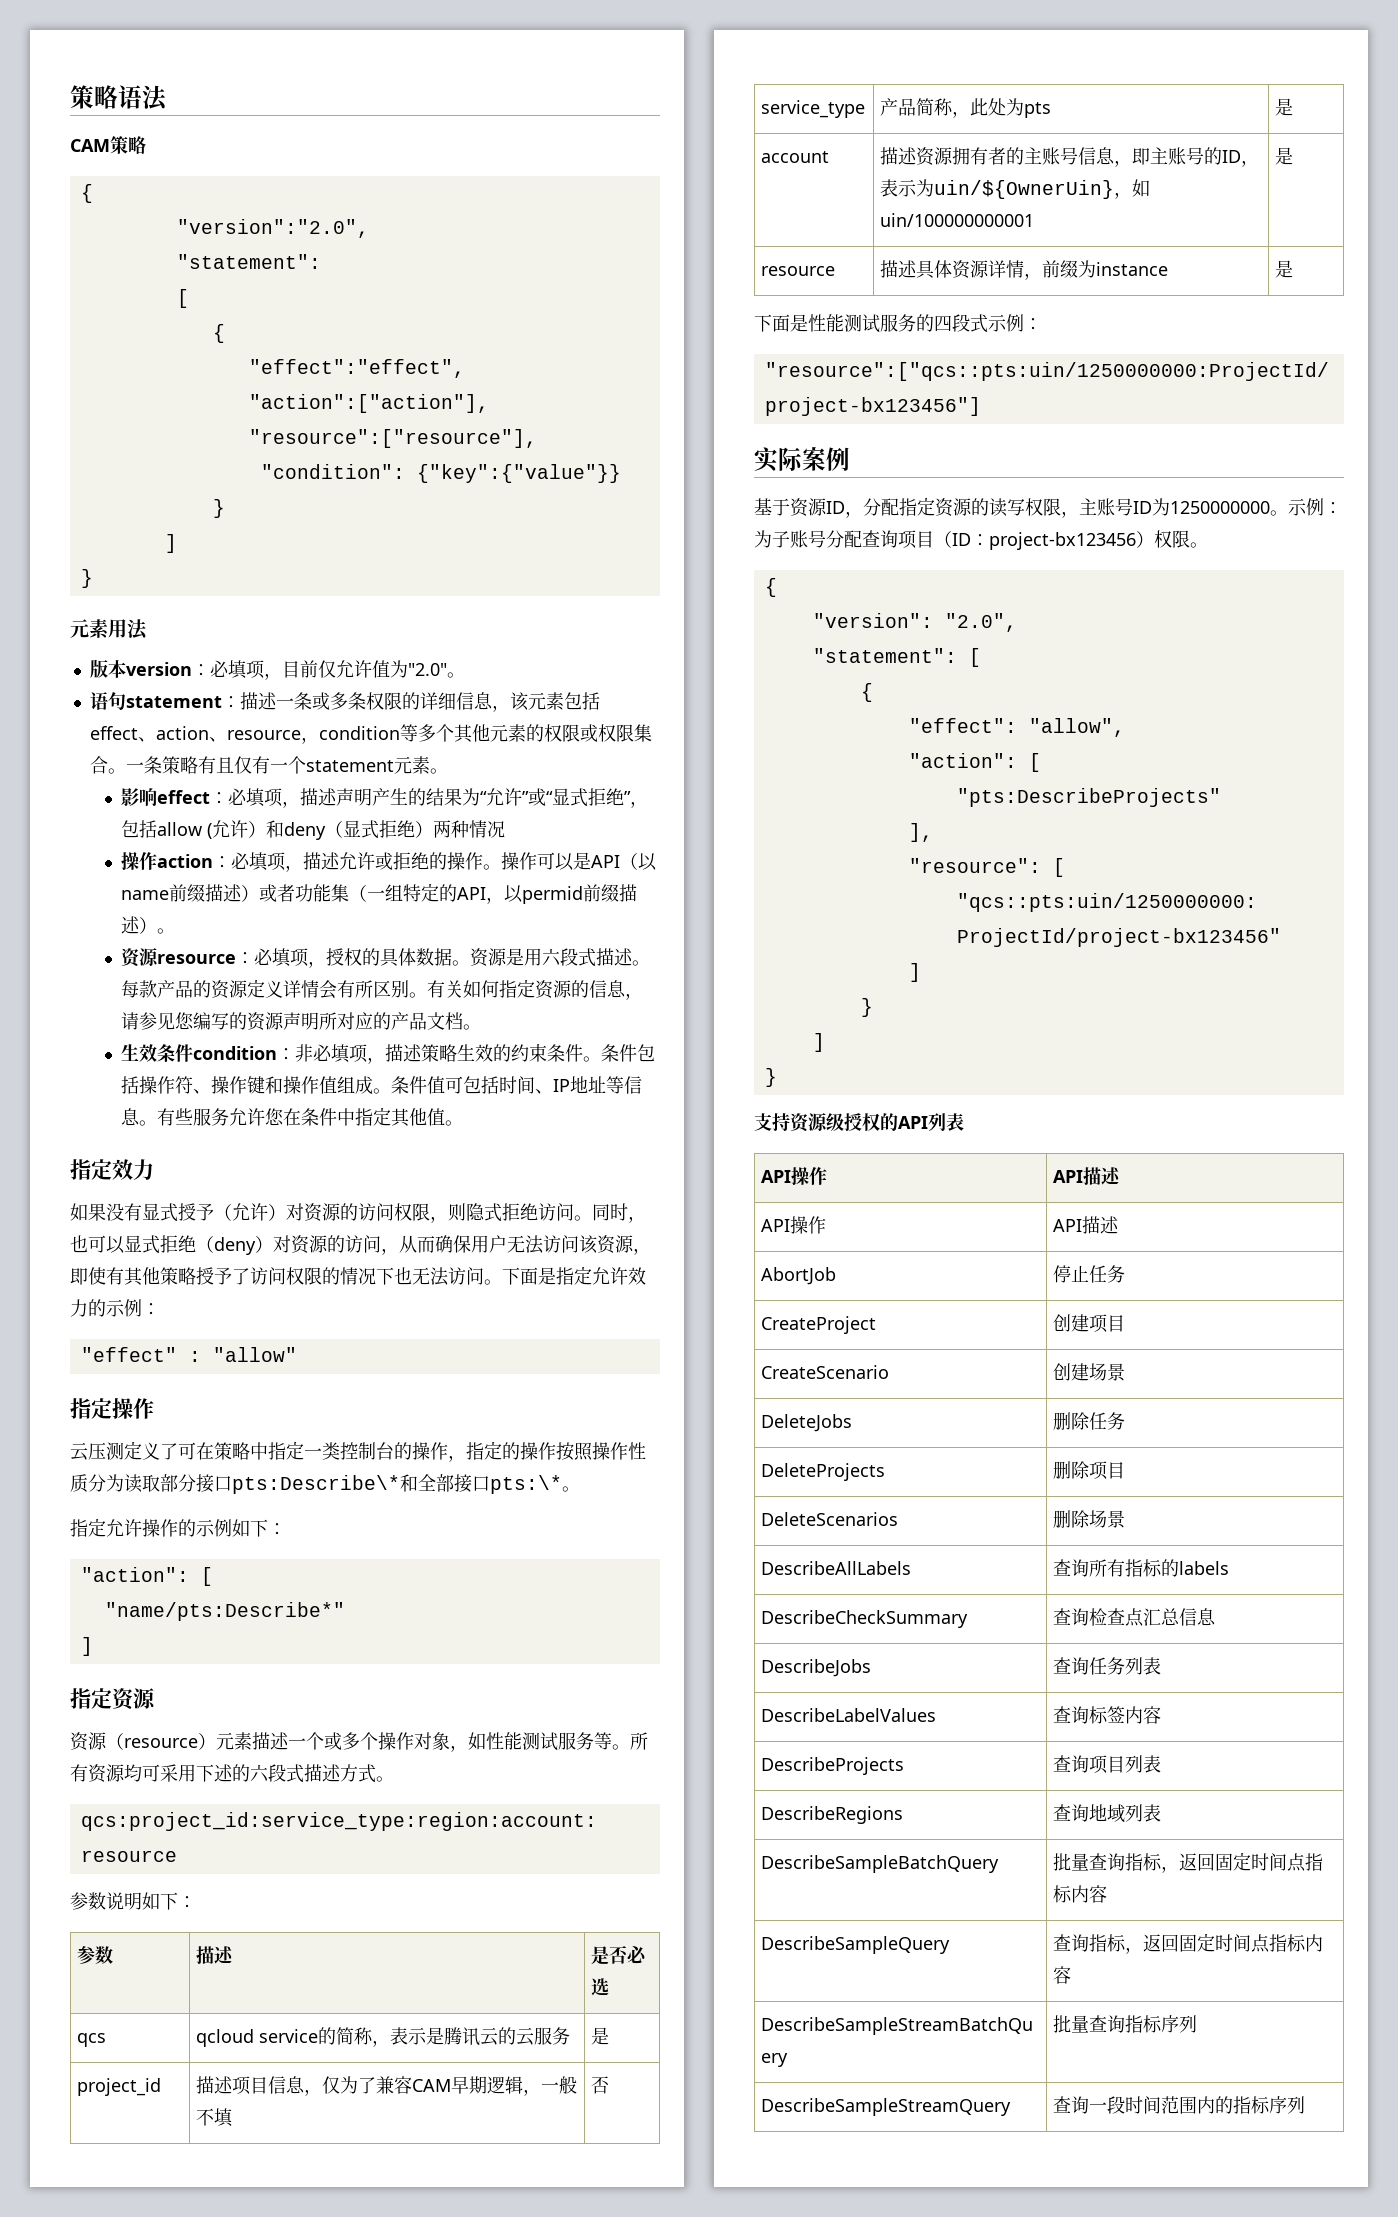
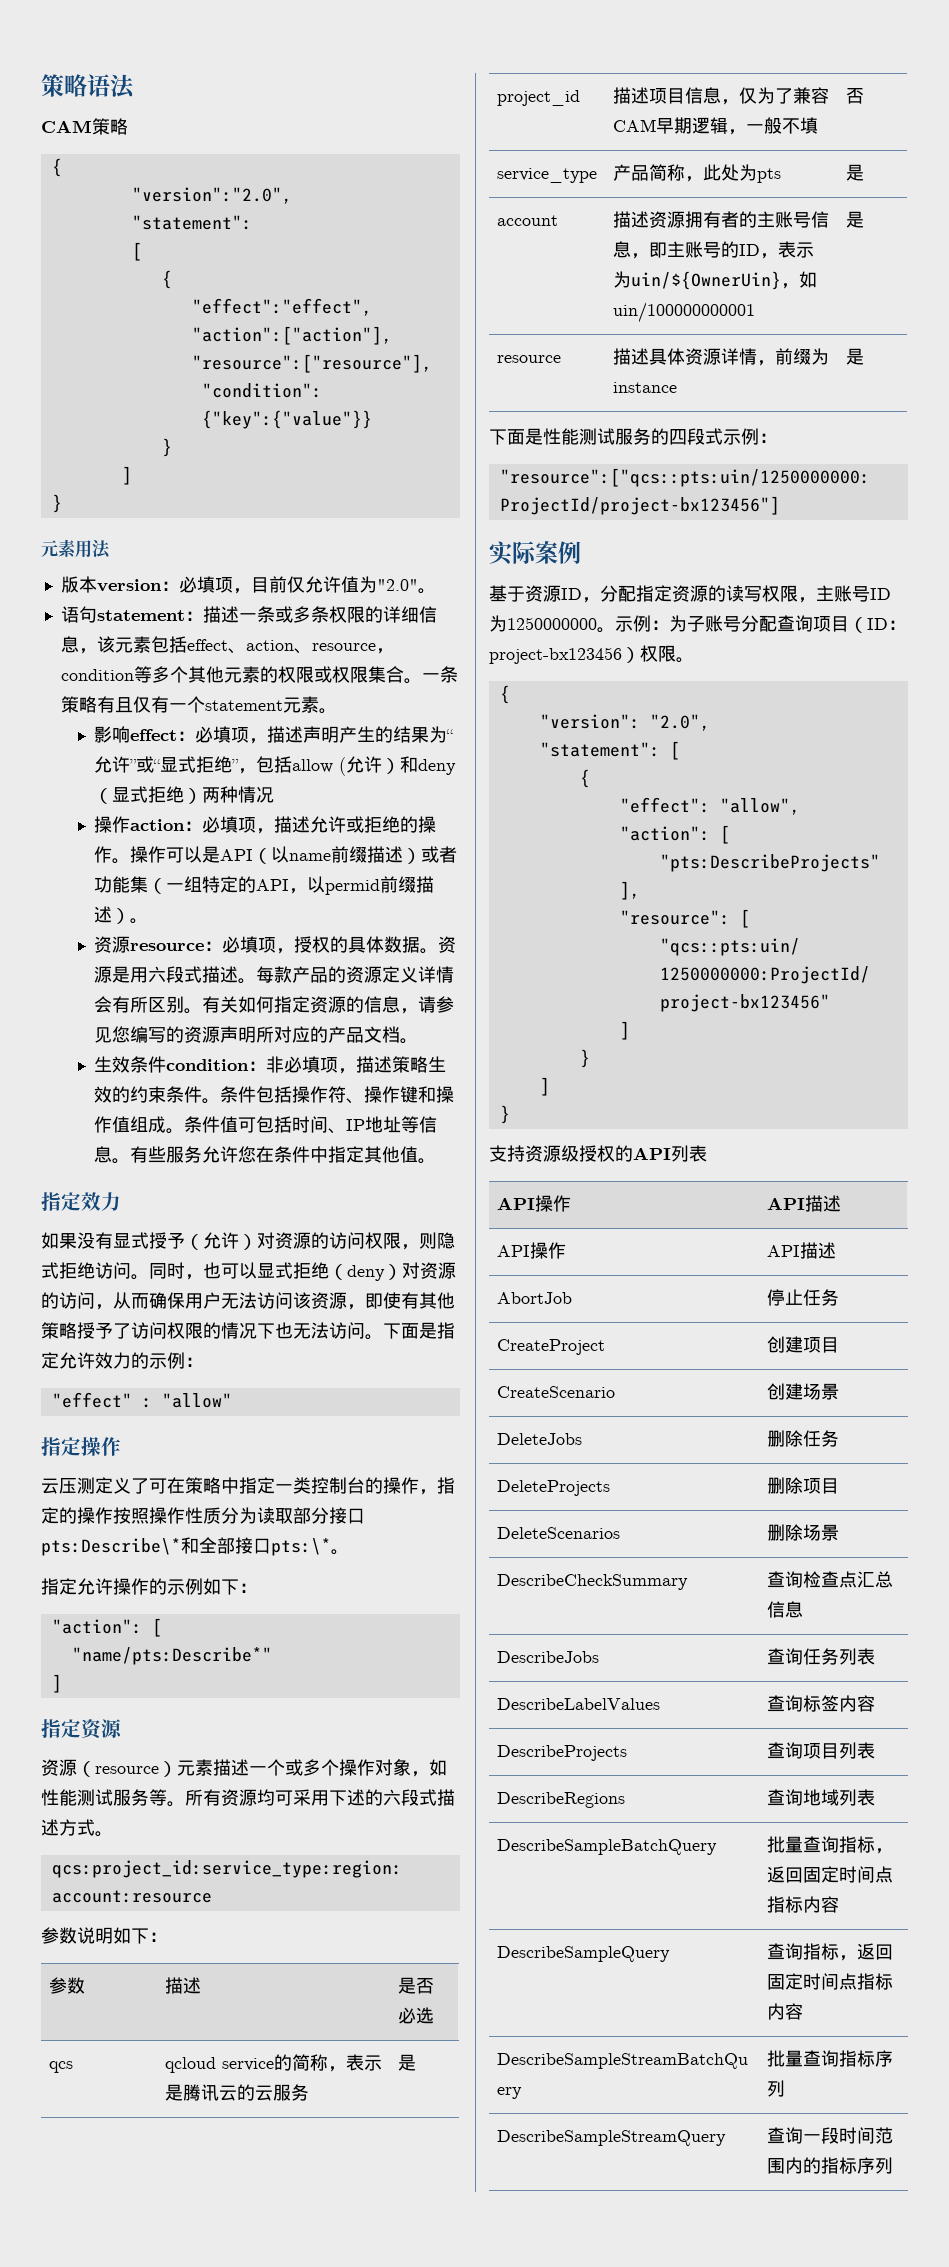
[761,1561,912,1575] [1053,1559,1230,1577] // DescribeAllLabels | 查询所有指标的labels -> (839, 1532) none

